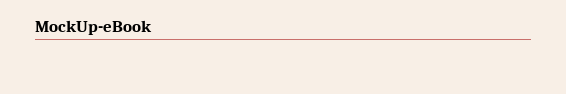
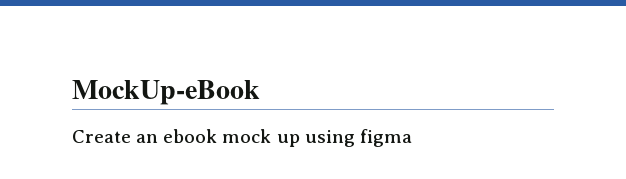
(152, 27) none -> [72,129,412,147] // Create an ebook mock up using figma

